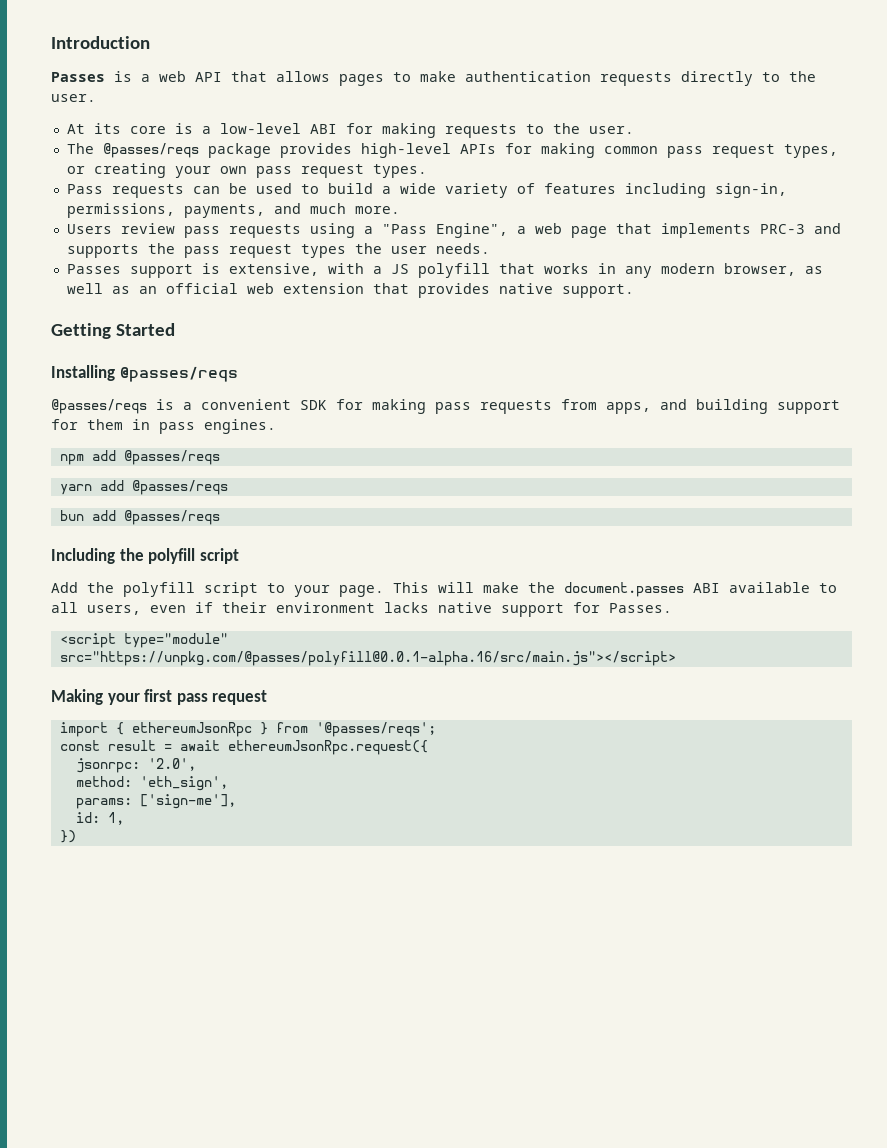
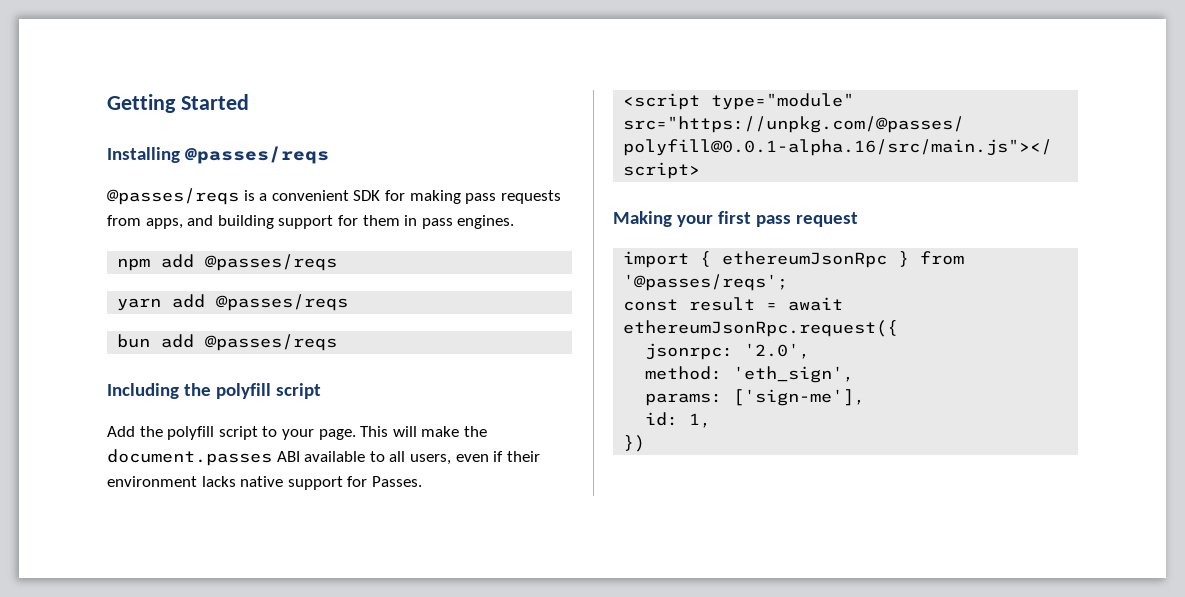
[51,36,150,49] [51,71,816,86] [51,94,96,102] [66,123,634,138] [66,143,838,158] [66,163,427,178] [66,183,787,198] [66,203,400,218] [66,223,841,238] [66,243,490,258] [66,263,823,278] [66,283,634,298] Introduction // Passes is a web API that allows pages to make authentication requests directly to the user. // At its core is a low-level ABI for making requests to the user. // The @passes/reqs package provides high-level APIs for making common pass request types, or creating your own pass request types. // Pass requests can be used to build a wide variety of features including sign-in, permissions, payments, and much more. // Users review pass requests using a "Pass Engine", a web page that implements PRC-3 and supports the pass request types the user needs. // Passes support is extensive, with a JS polyfill that works in any modern browser, as well as an official web extension that provides native support. // -> (107, 103) none

